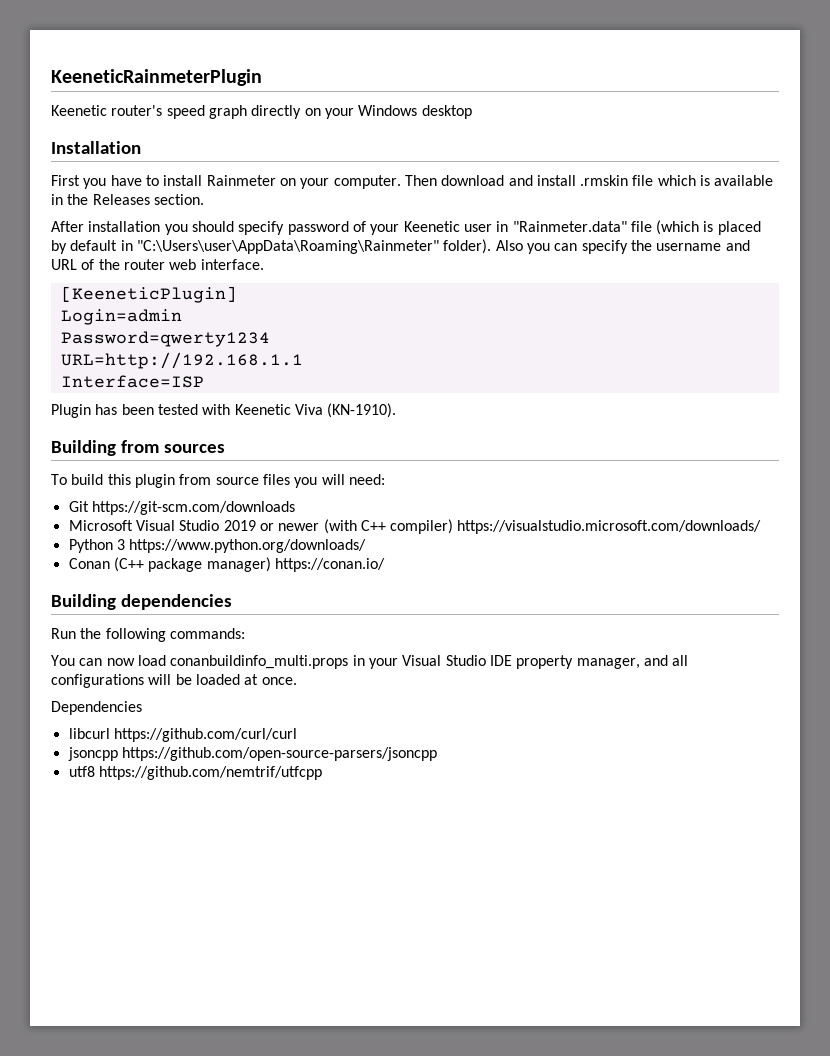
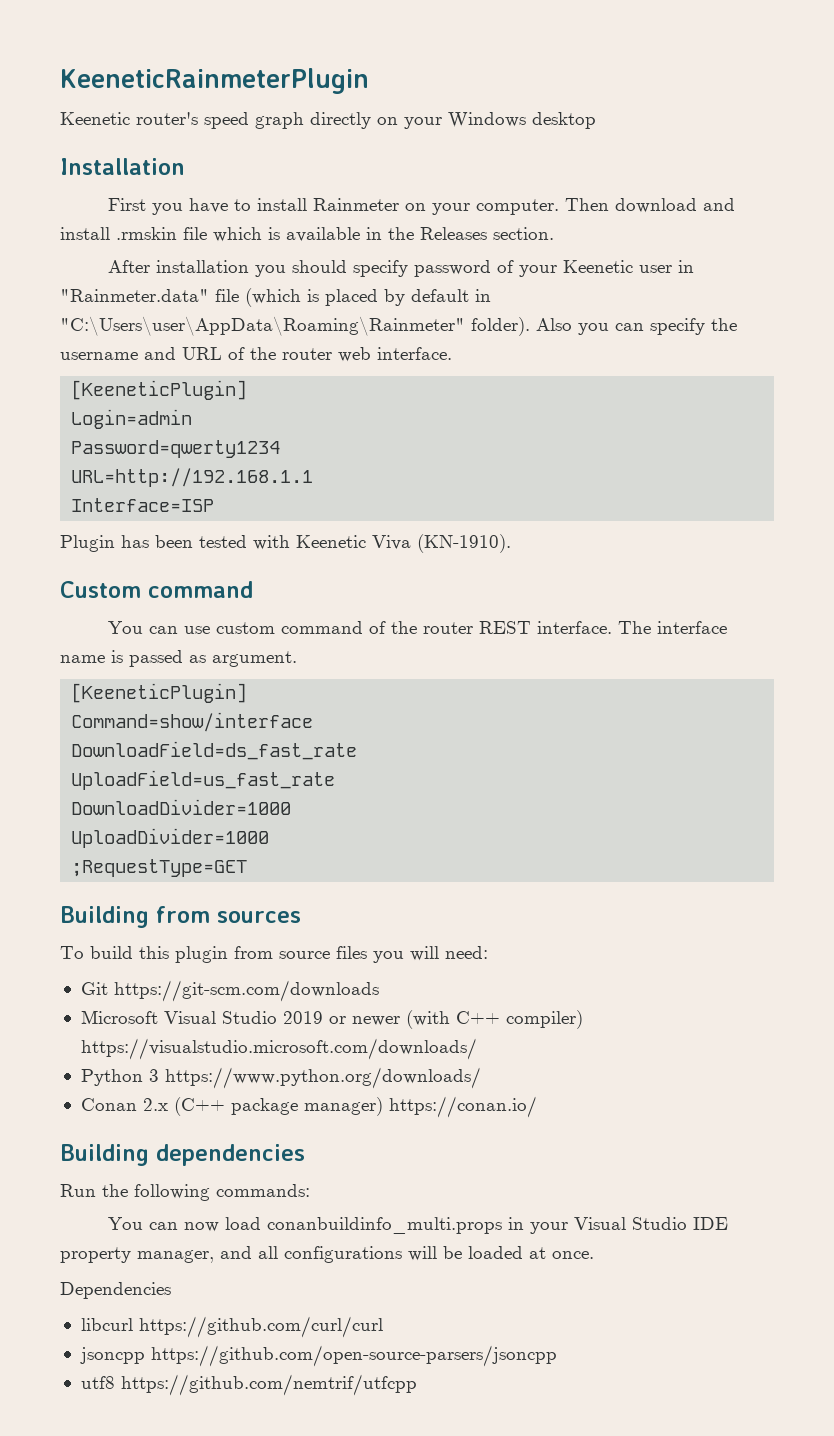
(397, 410) none -> [60,581,253,598] [108,621,728,634] [60,650,297,667] [71,683,248,703] [71,712,314,732] [71,741,358,760] [71,770,336,790] [71,799,292,815] [71,828,270,848] [71,859,248,877] // Custom command // You can use custom command of the router REST interface. The interface name is passed as argument. // [KeeneticPlugin] // Command=show/interface // DownloadField=ds_fast_rate // UploadField=us_fast_rate // DownloadDivider=1000 // UploadDivider=1000 // ;RequestType=GET
(110, 563) none -> [142,1098,168,1111] 2.x

